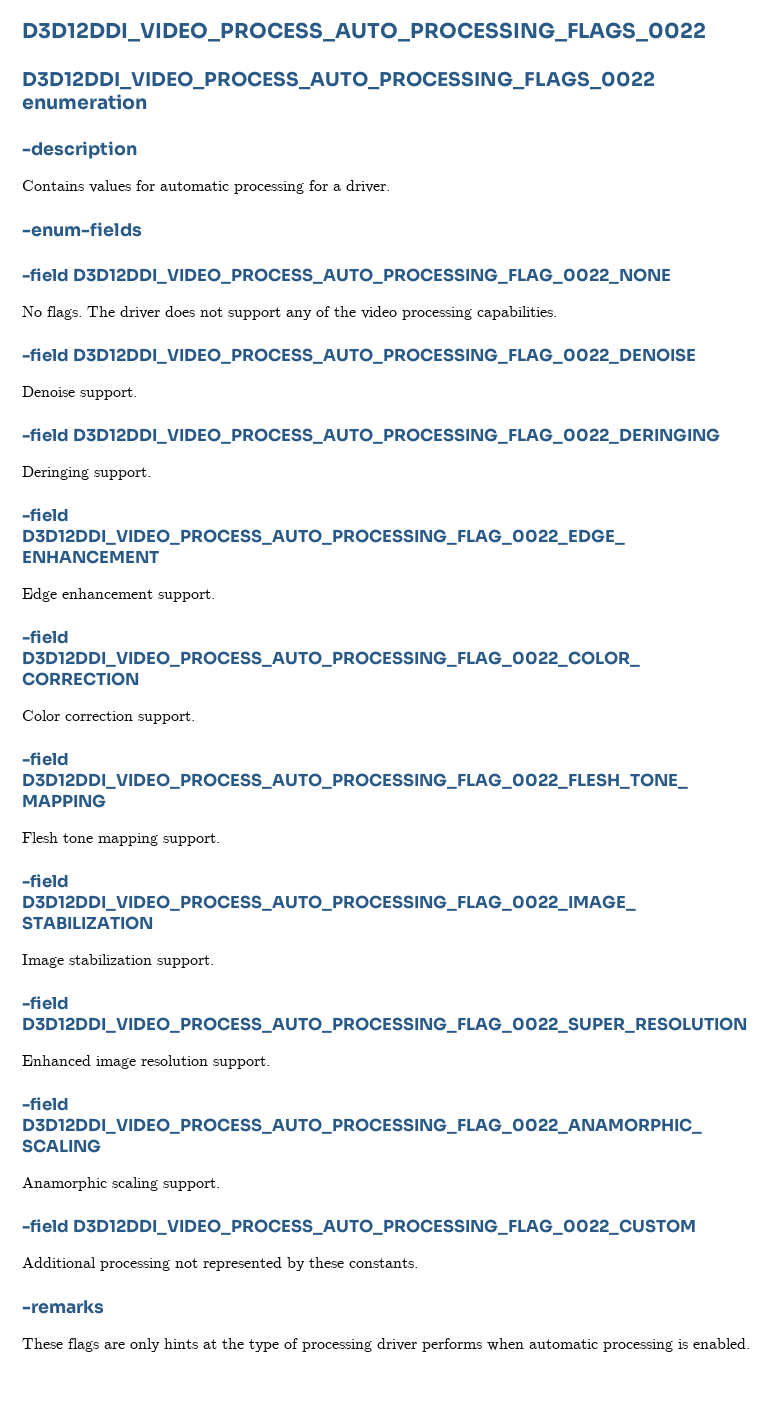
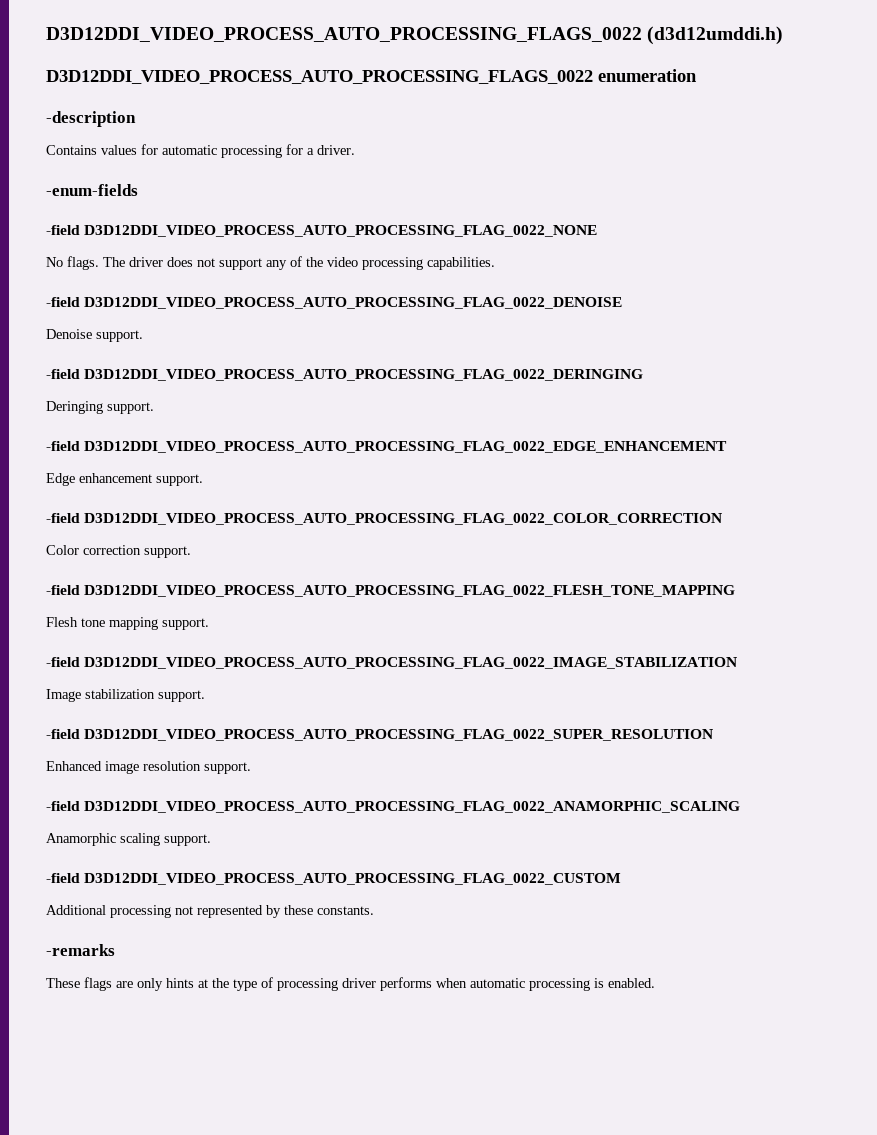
[22,22,706,42] D3D12DDI_VIDEO_PROCESS_AUTO_PROCESSING_FLAGS_0022 -> [46,26,784,45] D3D12DDI_VIDEO_PROCESS_AUTO_PROCESSING_FLAGS_0022 (d3d12umddi.h)

